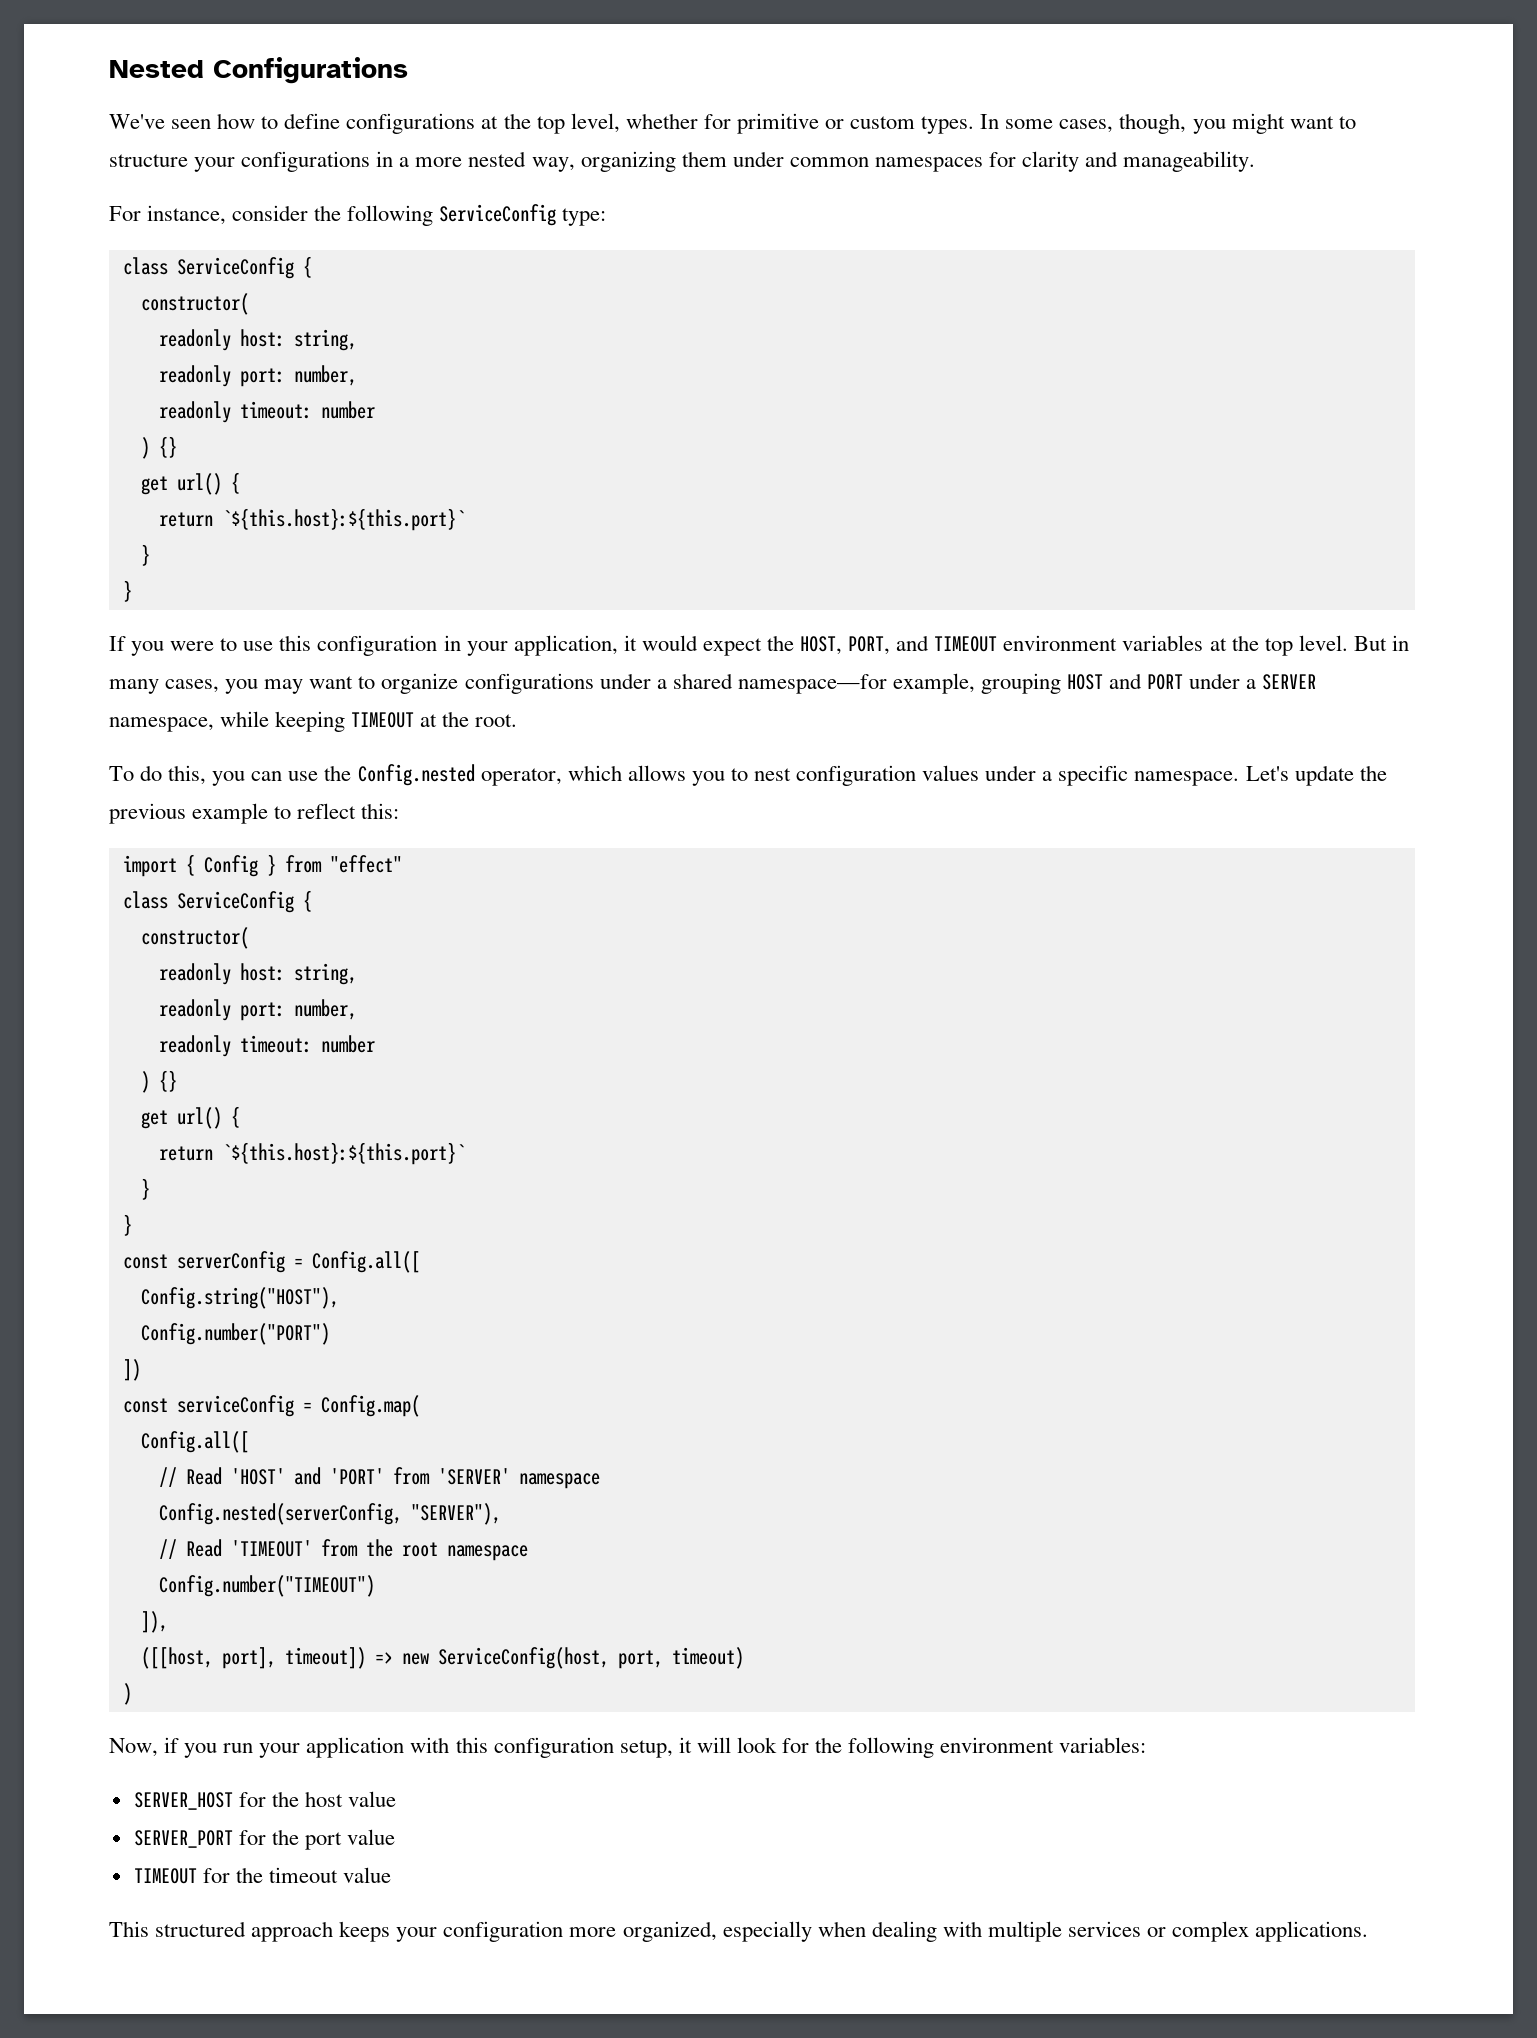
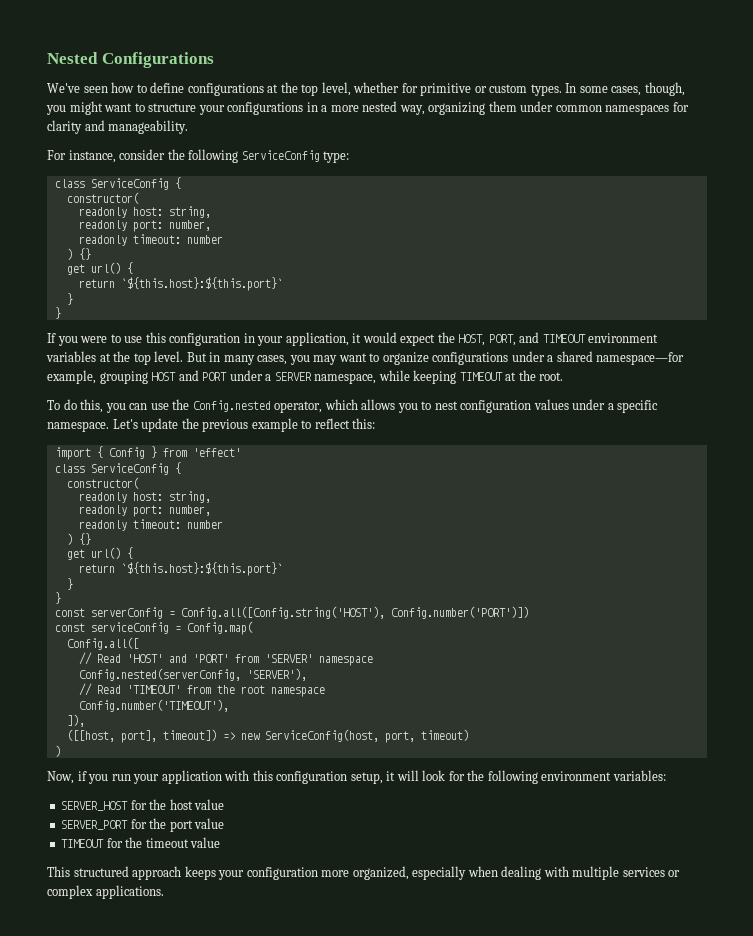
[329,855,402,873] "effect" -> [192,448,241,457] 'effect'
[311,1251,420,1273] [140,1287,339,1309] [140,1323,330,1345] [122,1359,141,1381] Config.all([ // Config.string("HOST"), // Config.number("PORT") // ]) -> [180,606,529,619] Config.all([Config.string('HOST'), Config.number('PORT')])
[410,1503,501,1525] "SERVER"), -> [246,668,307,681] 'SERVER'),
[158,1575,375,1597] Config.number("TIMEOUT") -> [78,699,229,712] Config.number('TIMEOUT'),

